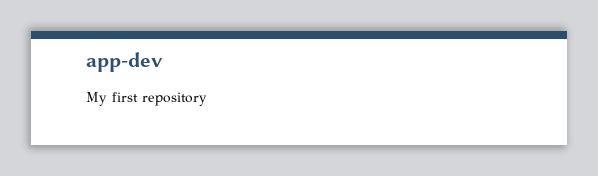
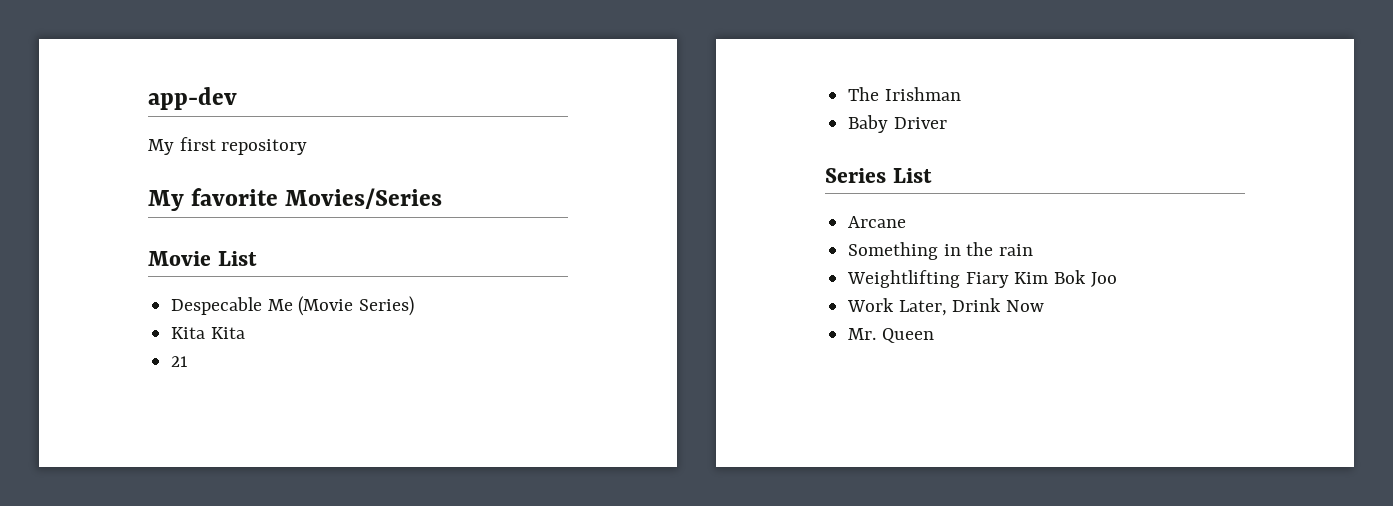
(207, 99) none -> [148,188,443,211] [148,251,257,266] [171,296,415,316] [171,327,245,339] [171,356,189,367] [848,87,961,101] [848,115,947,133] [825,168,932,183] [848,216,907,228] [848,242,1034,260] [847,270,1117,288] [847,298,1045,316] [848,328,934,343] // My favorite Movies/Series // Movie List // Despecable Me (Movie Series) // Kita Kita // 21 // The Irishman // Baby Driver // Series List // Arcane // Something in the rain // Weightlifting Fiary Kim Bok Joo // Work Later, Drink Now // Mr. Queen

